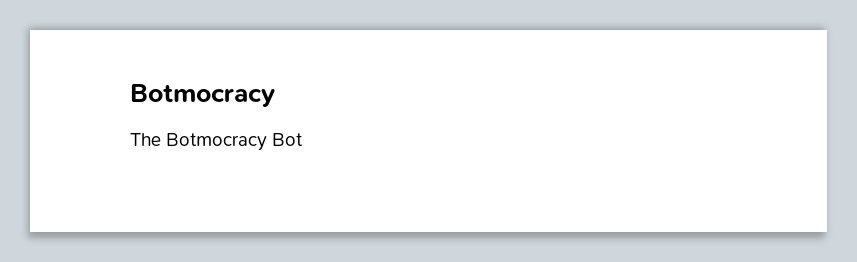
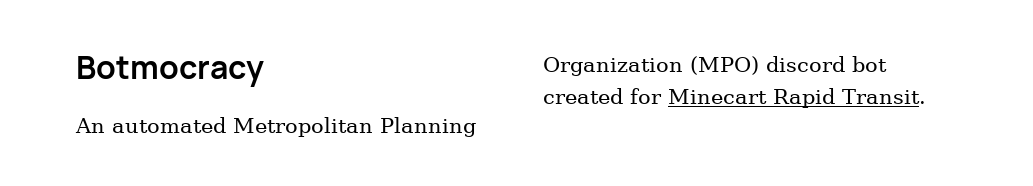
[130,133,304,151] The Botmocracy Bot -> [75,117,476,137] [543,56,887,76] [543,88,926,108] An automated Metropolitan Planning Organization (MPO) discord bot created for Minecart Rapid Transit.

